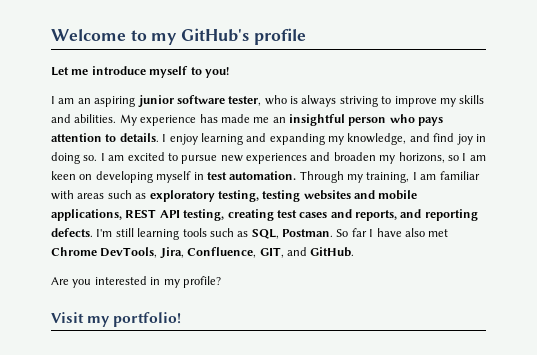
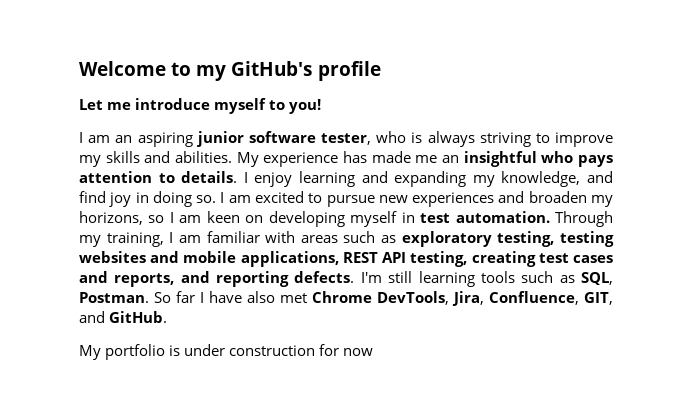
[348,117,387,126] person -> (537, 159) none
[51,276,221,288] [51,312,182,327] Are you interested in my profile? // Visit my portfolio! -> [79,344,374,360] My portfolio is under construction for now

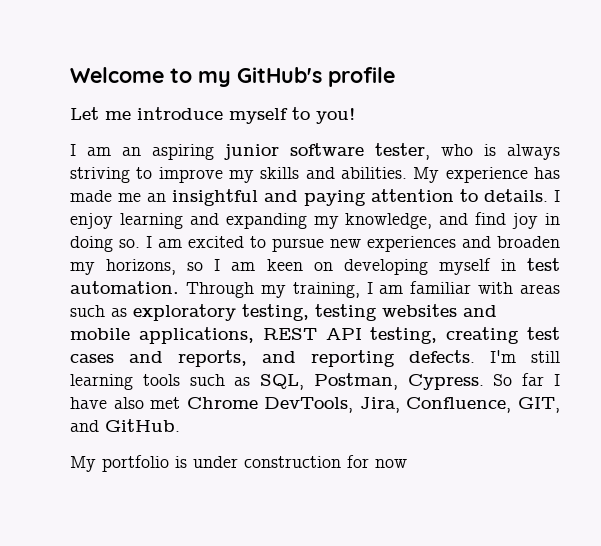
[541,151,614,167] who pays -> [264,190,366,206] and paying
[79,292,149,303] Postman. -> [313,373,484,390] Postman, Cypress.

